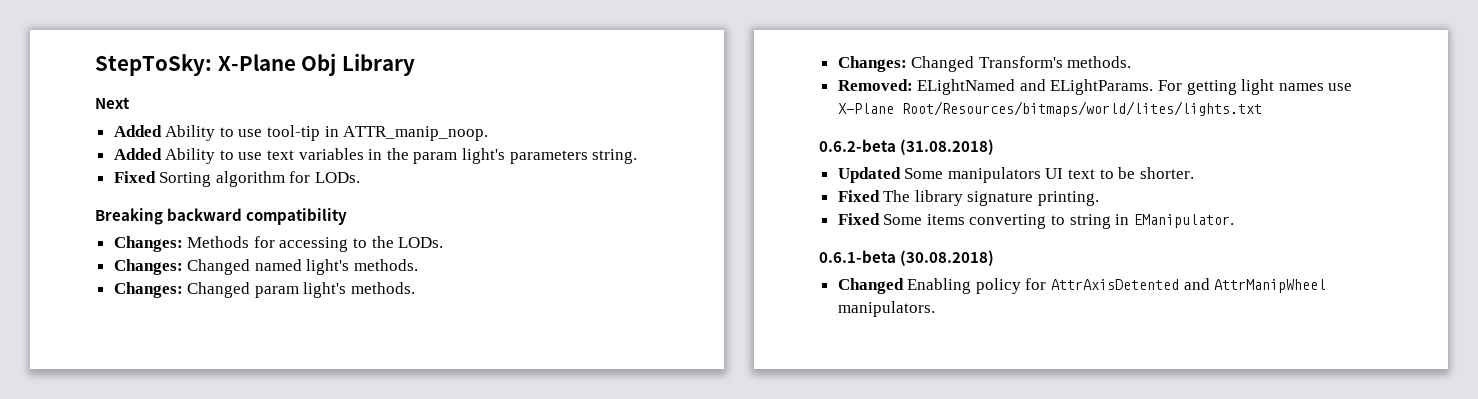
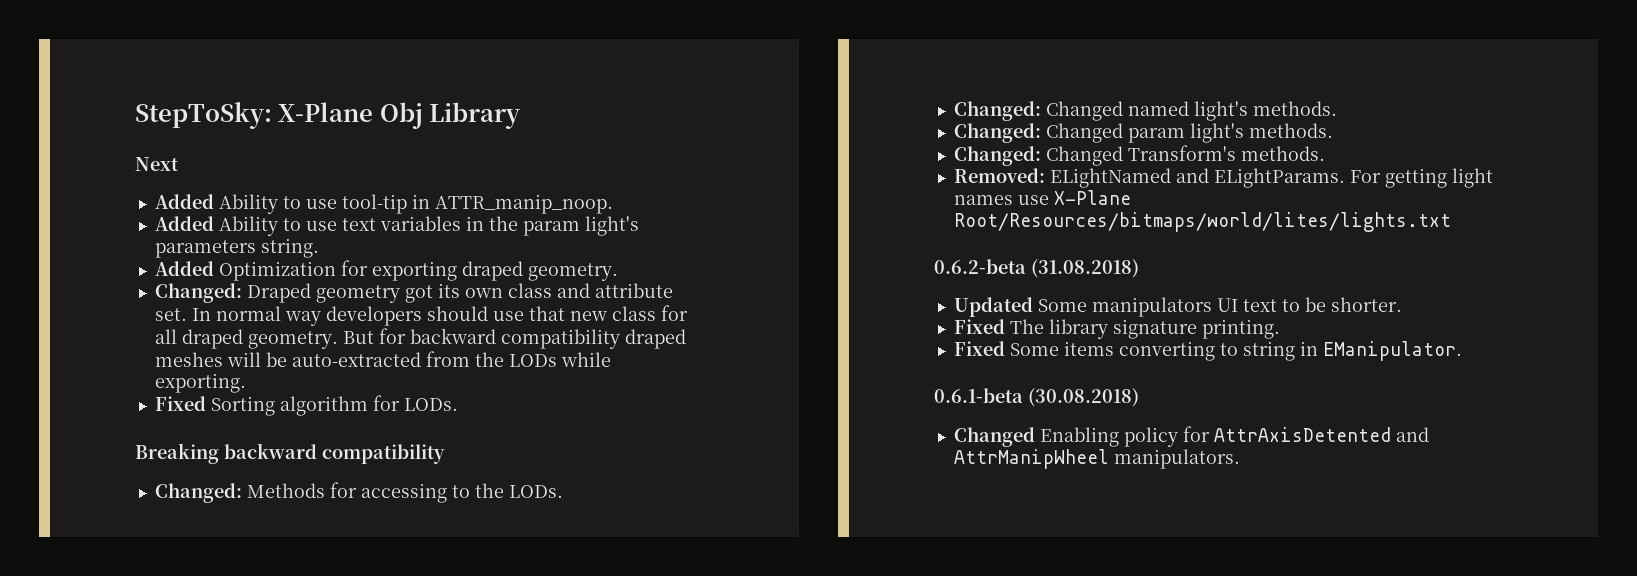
(638, 156) none -> [154,260,618,281] [154,283,673,303] [154,305,688,326] [154,328,686,349] [154,351,611,367] [154,373,246,393] // Added Optimization for exporting draped geometry. // Changed: Draped geometry got its own class and attribute set. In normal way developers should use that new class for all draped geometry. But for backward compatibility draped meshes will be auto-extracted from the LODs while exporting.
[113,236,183,252] Changes: -> [154,483,242,503] Changed:
[113,259,183,275] Changes: -> [953,101,1041,121] Changed:
[113,282,183,298] Changes: -> [953,123,1041,143] Changed:
[837,56,907,72] Changes: -> [953,146,1041,166] Changed:

